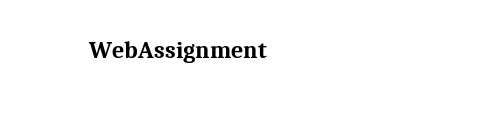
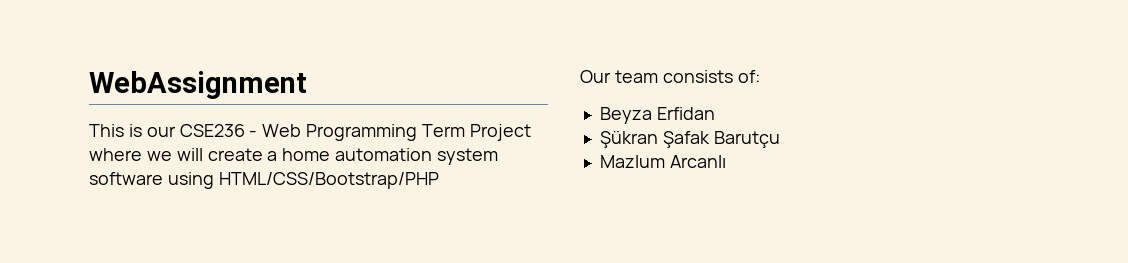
(267, 52) none -> [89,124,531,141] [89,148,499,165] [89,172,439,189] [580,70,760,83] [599,107,715,124] [599,131,780,148] [599,155,726,168] // This is our CSE236 - Web Programming Term Project where we will create a home automation system software using HTML/CSS/Bootstrap/PHP // Our team consists of: // Beyza Erfidan // Şükran Şafak Barutçu // Mazlum Arcanlı

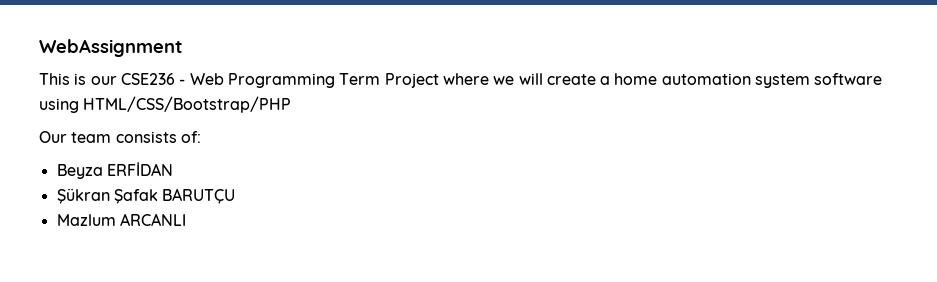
[656,107,715,120] Erfidan -> [106,162,173,176] ERFİDAN
[713,131,780,148] Barutçu -> [162,188,236,204] BARUTÇU
[669,155,726,168] Arcanlı -> [119,213,186,226] ARCANLI

